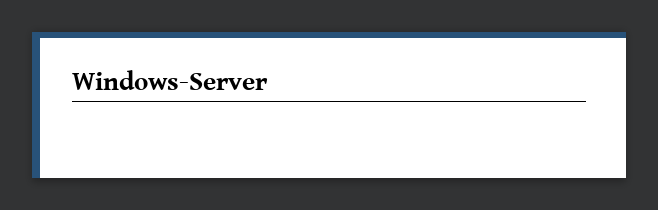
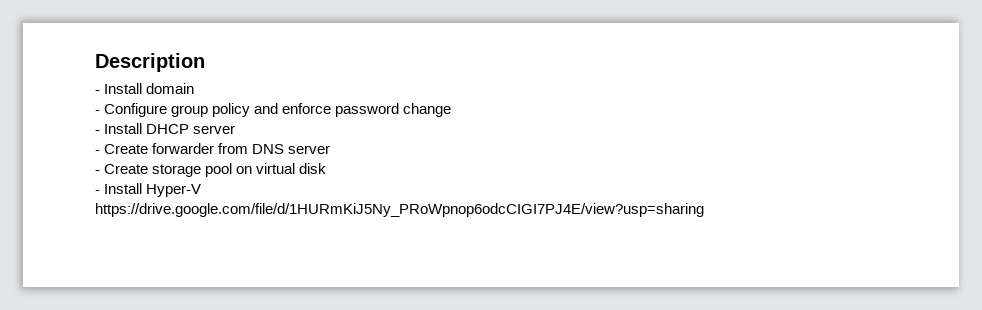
[72,70,268,90] Windows-Server -> [95,53,205,72] [95,83,195,94] [95,103,452,117] [95,123,236,134] [95,143,331,154] [95,163,327,177] [95,183,202,197] [95,203,704,217] Description // - Install domain // - Configure group policy and enforce password change // - Install DHCP server // - Create forwarder from DNS server // - Create storage pool on virtual disk // - Install Hyper-V // https://drive.google.com/file/d/1HURmKiJ5Ny_PRoWpnop6odcCIGI7PJ4E/view?usp=sharing

